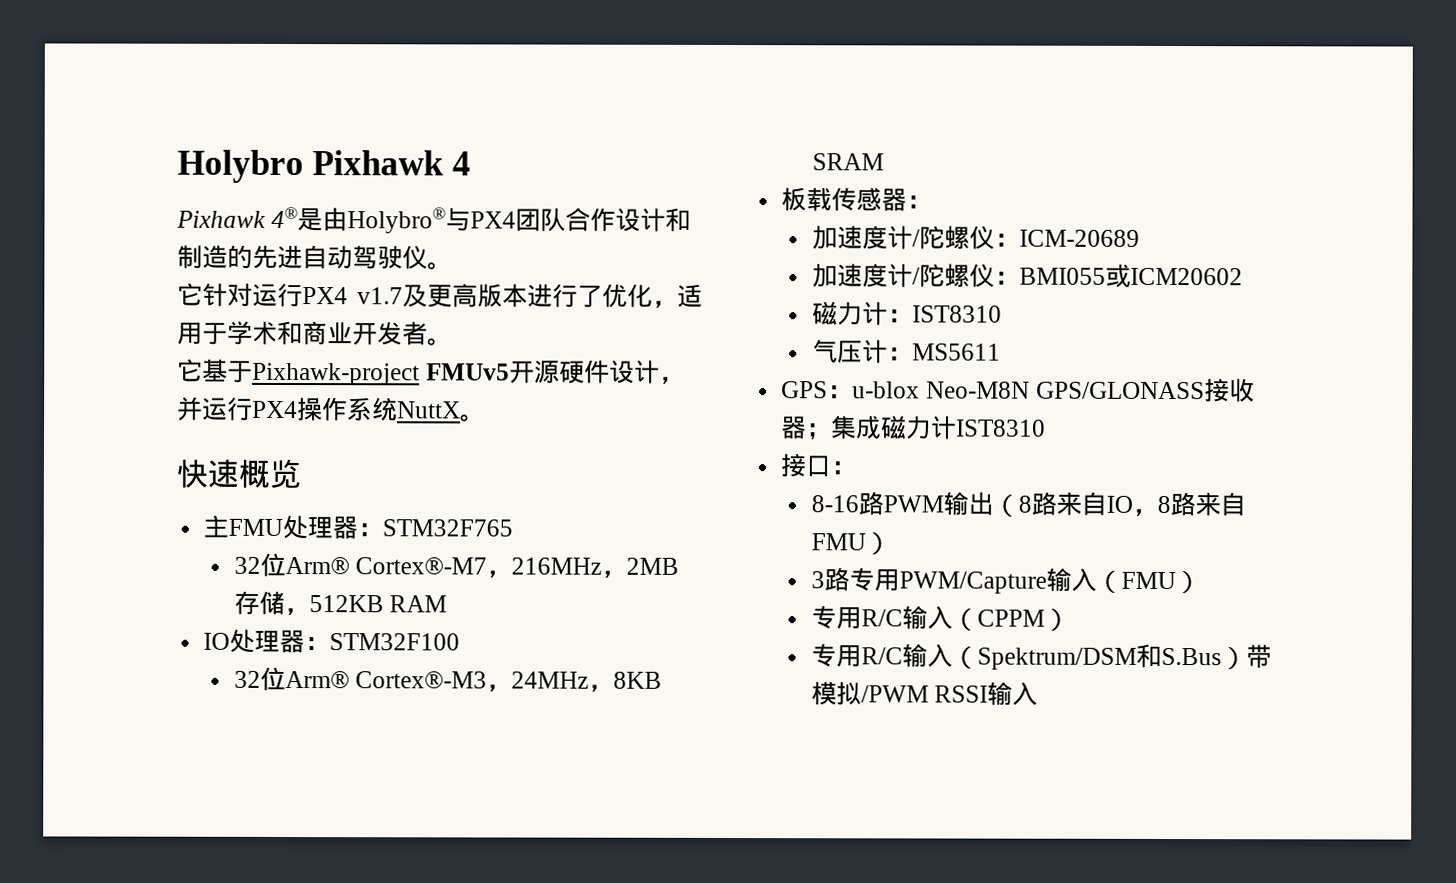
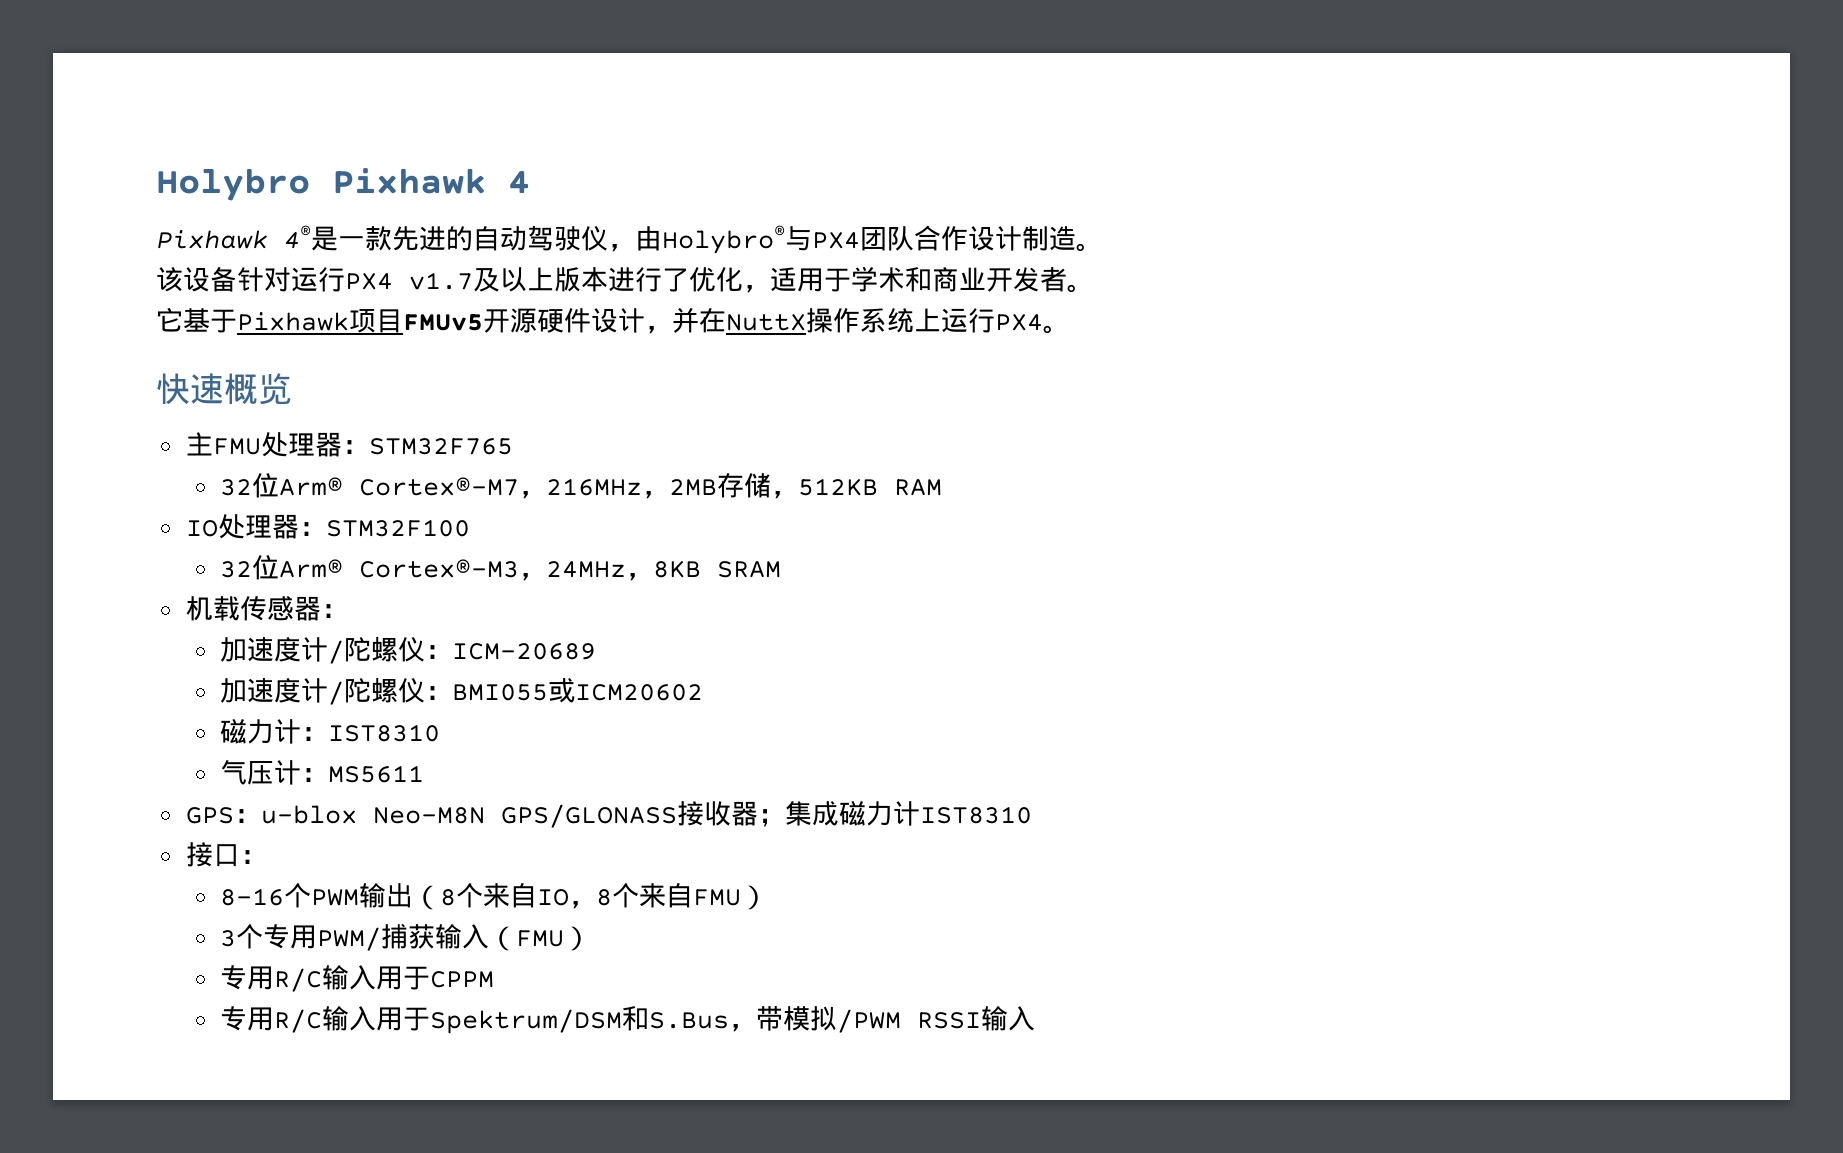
(323, 220) none -> [338,226,635,252] 一款先进的自动驾驶仪，
[664,207,691,232] [177,244,453,270] [177,282,203,306] 和制造的先进自动驾驶仪。 // 它 -> [1022,226,1103,252] [156,266,237,292] 制造。 // 该设备
[427,283,478,308] 更高 -> [500,267,554,292] 以上
[252,362,420,386] Pixhawk-project -> [237,309,403,333] Pixhawk项目
[202,396,461,422] 运行PX4操作系统NuttX -> [699,308,1043,333] 在NuttX操作系统上运行PX4
[781,187,808,212] 板 -> [185,596,213,621] 机
[857,491,884,516] 路 -> [284,883,312,908] 个
[1030,491,1057,516] 路 -> [456,883,484,908] 个
[1169,492,1196,517] 路 -> [612,883,640,908] 个
[823,567,1047,594] 路专用PWM/Capture -> [236,923,436,951] 个专用PWM/捕获
[951,608,978,631] （ -> [376,966,431,990] 用于
[1043,608,1070,631] [810,643,978,669] ） // 专用R/C输入（ -> [220,1006,431,1033] // 专用R/C输入用于
[1220,647,1247,670] ） -> [729,1023,757,1032] ，

